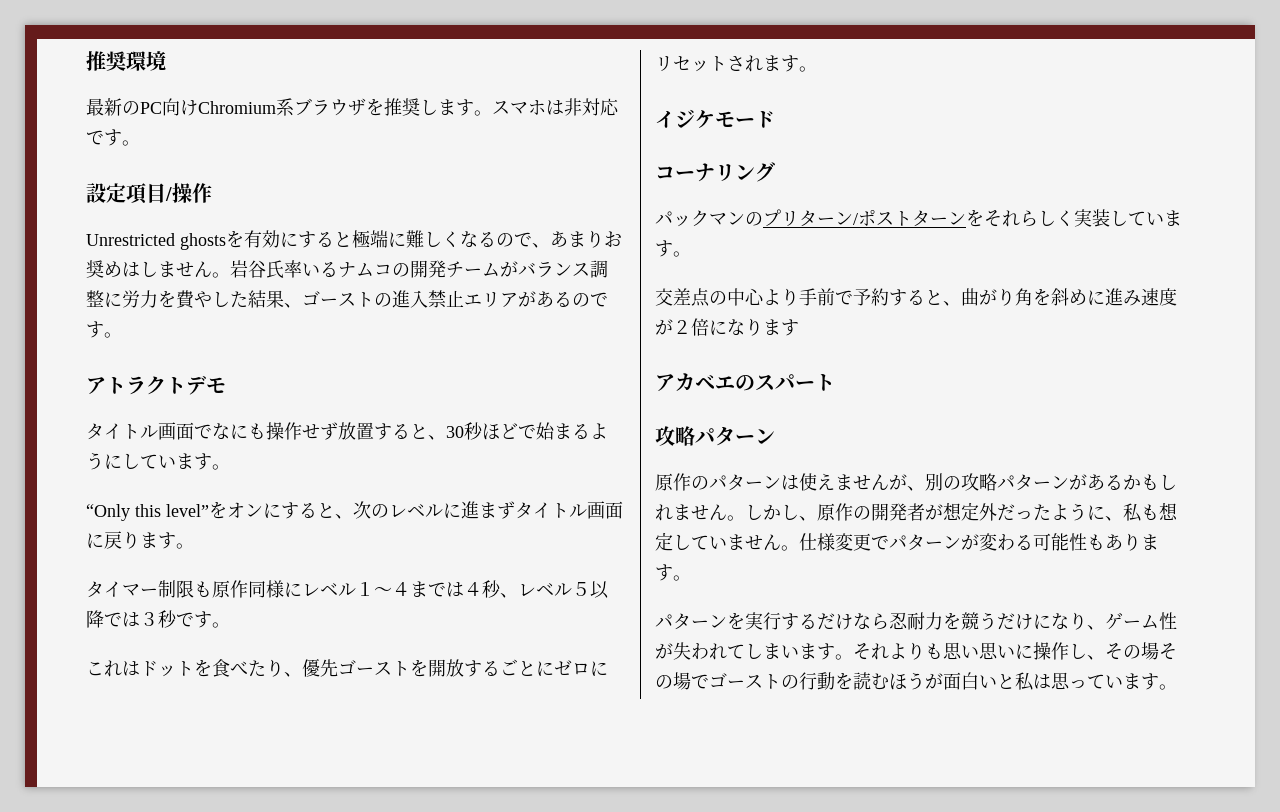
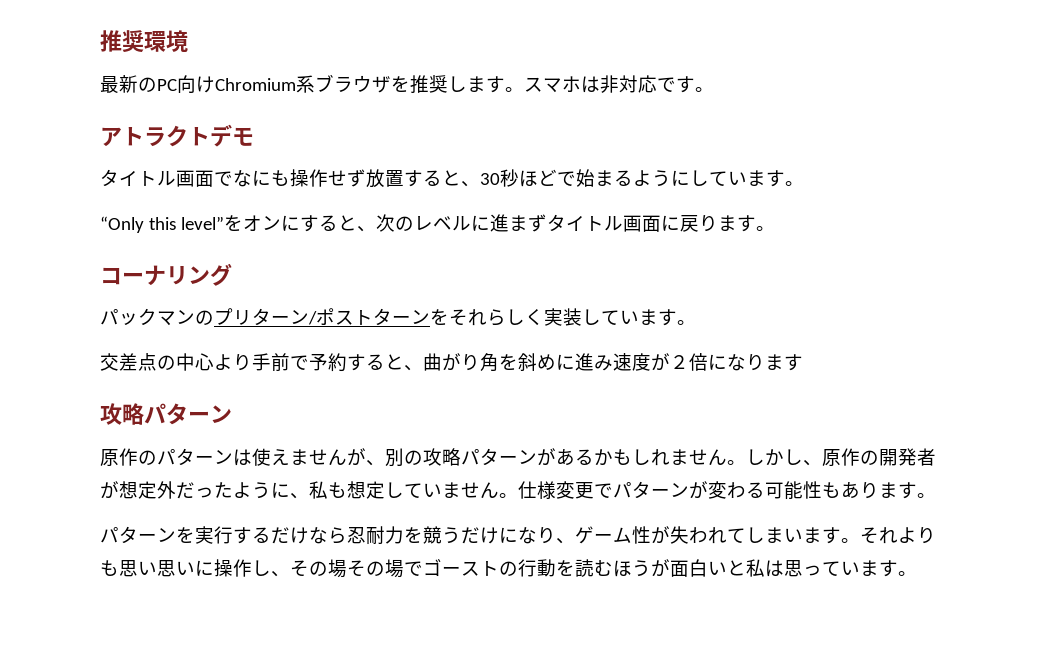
[86,183,212,204] [86,230,622,250] [86,260,608,279] [86,290,608,309] [86,321,122,338] // 設定項目/操作 // Unrestricted ghostsを有効にすると極端に難しくなるので、あまりお奨めはしません。岩谷氏率いるナムコの開発チームがバランス調整に労力を費やした結果、ゴーストの進入禁止エリアがあるのです。 -> (714, 89) none
[86,580,609,599] [86,610,230,628] [86,659,608,677] [655,55,817,72] [655,109,775,129] // タイマー制限も原作同様にレベル１～４までは４秒、レベル５以降では３秒です。 // これはドットを食べたり、優先ゴーストを開放するごとにゼロにリセットされます。 // イジケモード -> (775, 228) none
[655,373,835,392] // アカベエのスパート -> (803, 362) none

